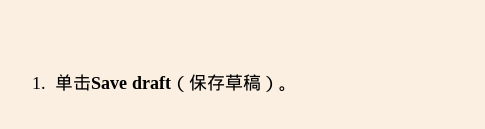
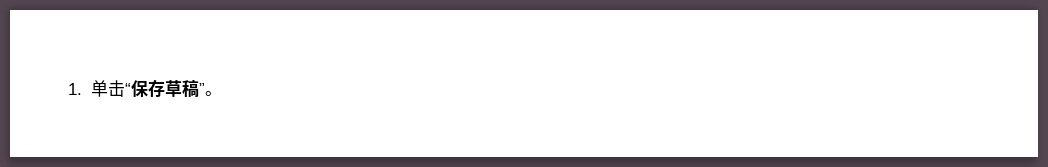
[91,76,189,92] Save draft（ -> [124,83,131,95] “
[261,76,279,92] ） -> [198,83,205,95] ”

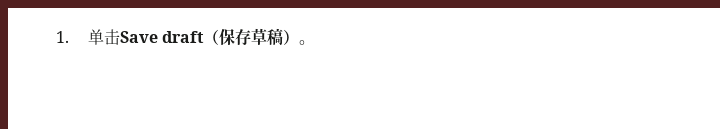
[124,83,131,95] “ -> [119,29,220,45] Save draft（
[198,83,205,95] ” -> [283,29,300,45] ）

